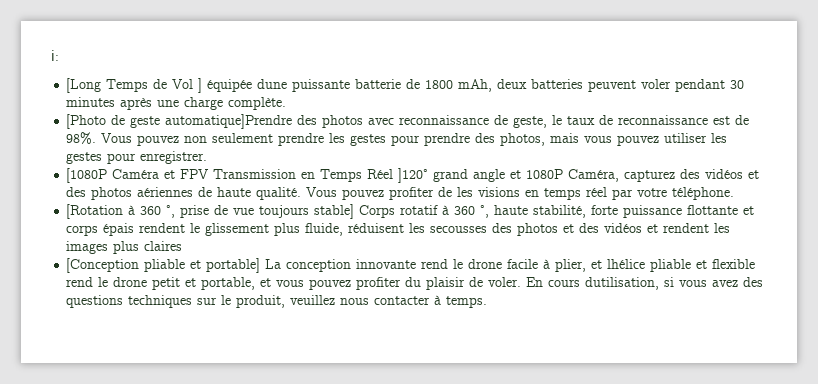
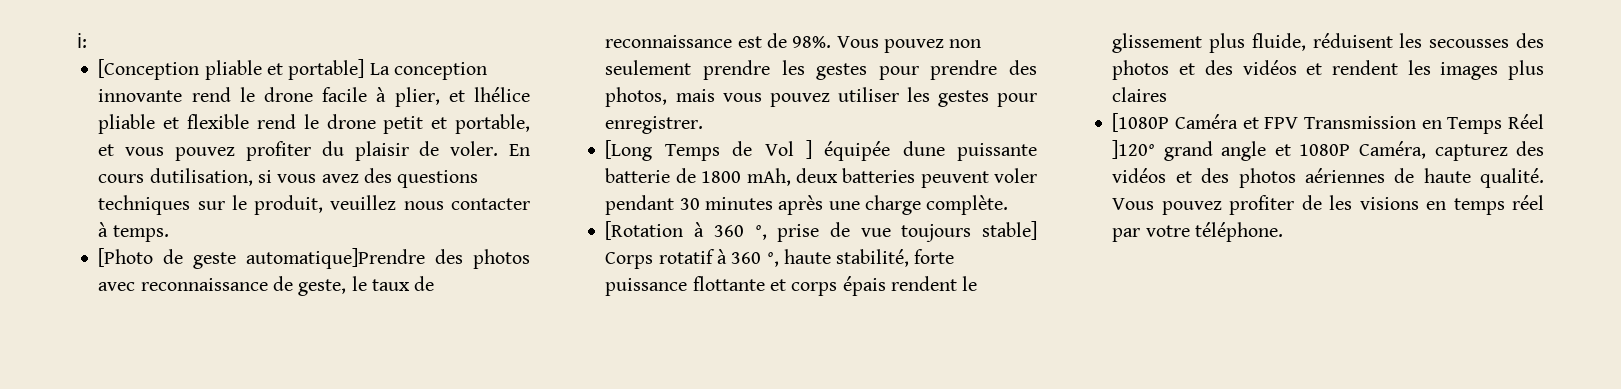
[66,78,745,93] [66,97,287,110] [66,114,750,129] [66,132,728,146] [66,151,208,164] [66,168,760,183] [66,187,735,200] [66,204,755,219] [66,223,731,236] [66,241,183,254] // [Long Temps de Vol ] équipée dune puissante batterie de 1800 mAh, deux batteries peuvent voler pendant 30 minutes après une charge complète. // [Photo de geste automatique]Prendre des photos avec reconnaissance de geste, le taux de reconnaissance est de 98%. Vous pouvez non seulement prendre les gestes pour prendre des photos, mais vous pouvez utiliser les gestes pour enregistrer. // [1080P Caméra et FPV Transmission en Temps Réel ]120° grand angle et 1080P Caméra, capturez des vidéos et des photos aériennes de haute qualité. Vous pouvez profiter de les visions en temps réel par votre téléphone. // [Rotation à 360 °, prise de vue toujours stable] Corps rotatif à 360 °, haute stabilité, forte puissance flottante et corps épais rendent le glissement plus fluide, réduisent les secousses des photos et des vidéos et rendent les images plus claires -> (87, 40) none
(488, 302) none -> [98,248,531,269] [98,276,435,296] [605,33,982,53] [605,60,1037,80] [605,87,1037,107] [605,116,704,134] [605,140,1037,161] [605,168,1037,188] [605,195,1009,215] [605,221,1037,242] [605,249,955,269] [605,276,978,296] [1112,33,1544,53] [1112,60,1544,80] [1112,87,1168,102] [1112,113,1544,134] [1112,140,1544,161] [1112,168,1544,188] [1112,195,1544,215] [1112,222,1283,242] // [Photo de geste automatique]Prendre des photos avec reconnaissance de geste, le taux de reconnaissance est de 98%. Vous pouvez non seulement prendre les gestes pour prendre des photos, mais vous pouvez utiliser les gestes pour enregistrer. // [Long Temps de Vol ] équipée dune puissante batterie de 1800 mAh, deux batteries peuvent voler pendant 30 minutes après une charge complète. // [Rotation à 360 °, prise de vue toujours stable] Corps rotatif à 360 °, haute stabilité, forte puissance flottante et corps épais rendent le glissement plus fluide, réduisent les secousses des photos et des vidéos et rendent les images plus claires // [1080P Caméra et FPV Transmission en Temps Réel ]120° grand angle et 1080P Caméra, capturez des vidéos et des photos aériennes de haute qualité. Vous pouvez profiter de les visions en temps réel par votre téléphone.

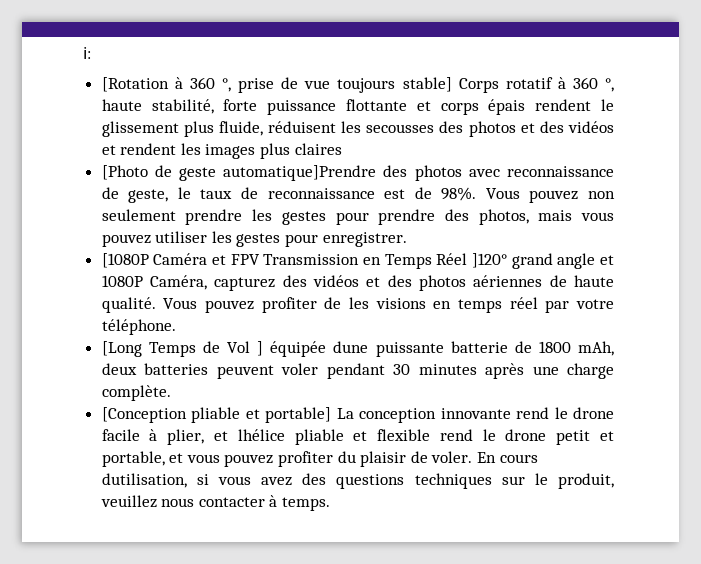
(87, 40) none -> [101,77,615,93] [101,99,615,115] [101,121,614,137] [101,143,342,159] [101,165,614,181] [101,187,615,203] [101,209,614,225] [101,231,407,247] [101,253,615,269] [101,275,614,291] [101,297,615,313] [101,319,176,335] [101,341,614,357] [101,363,614,379] [101,385,171,401] // [Rotation à 360 °, prise de vue toujours stable] Corps rotatif à 360 °, haute stabilité, forte puissance flottante et corps épais rendent le glissement plus fluide, réduisent les secousses des photos et des vidéos et rendent les images plus claires // [Photo de geste automatique]Prendre des photos avec reconnaissance de geste, le taux de reconnaissance est de 98%. Vous pouvez non seulement prendre les gestes pour prendre des photos, mais vous pouvez utiliser les gestes pour enregistrer. // [1080P Caméra et FPV Transmission en Temps Réel ]120° grand angle et 1080P Caméra, capturez des vidéos et des photos aériennes de haute qualité. Vous pouvez profiter de les visions en temps réel par votre téléphone. // [Long Temps de Vol ] équipée dune puissante batterie de 1800 mAh, deux batteries peuvent voler pendant 30 minutes après une charge complète.
[98,248,531,269] [98,276,435,296] [605,33,982,53] [605,60,1037,80] [605,87,1037,107] [605,116,704,134] [605,140,1037,161] [605,168,1037,188] [605,195,1009,215] [605,221,1037,242] [605,249,955,269] [605,276,978,296] [1112,33,1544,53] [1112,60,1544,80] [1112,87,1168,102] [1112,113,1544,134] [1112,140,1544,161] [1112,168,1544,188] [1112,195,1544,215] [1112,222,1283,242] // [Photo de geste automatique]Prendre des photos avec reconnaissance de geste, le taux de reconnaissance est de 98%. Vous pouvez non seulement prendre les gestes pour prendre des photos, mais vous pouvez utiliser les gestes pour enregistrer. // [Long Temps de Vol ] équipée dune puissante batterie de 1800 mAh, deux batteries peuvent voler pendant 30 minutes après une charge complète. // [Rotation à 360 °, prise de vue toujours stable] Corps rotatif à 360 °, haute stabilité, forte puissance flottante et corps épais rendent le glissement plus fluide, réduisent les secousses des photos et des vidéos et rendent les images plus claires // [1080P Caméra et FPV Transmission en Temps Réel ]120° grand angle et 1080P Caméra, capturez des vidéos et des photos aériennes de haute qualité. Vous pouvez profiter de les visions en temps réel par votre téléphone. -> (331, 504) none

